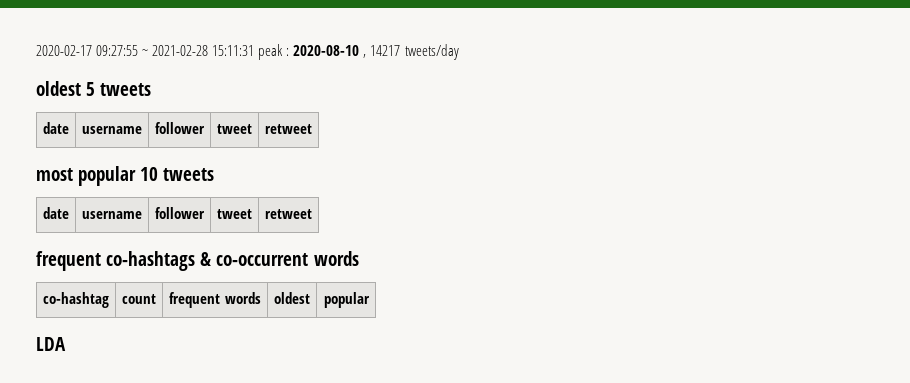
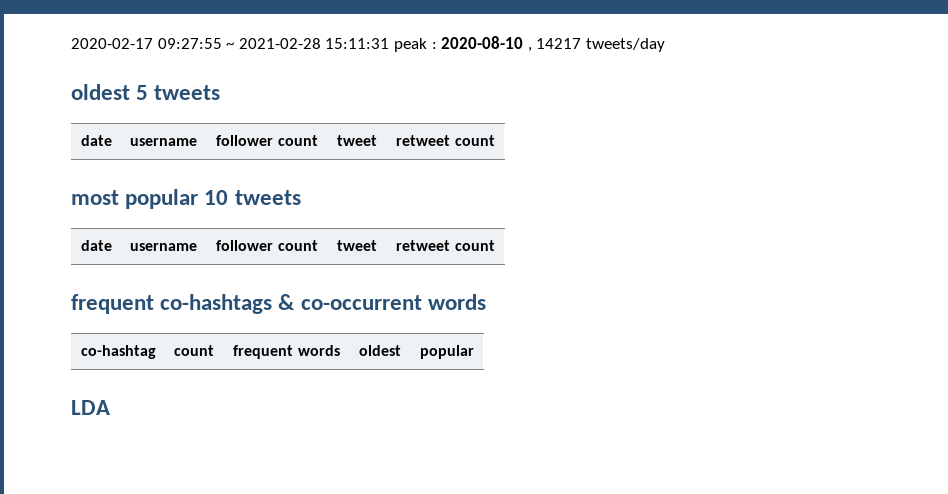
[217,124,252,134] [265,124,312,134] | tweet | retweet -> [277,135,318,146] [337,135,377,146] [396,135,495,146] count | tweet | retweet count
[217,209,252,219] [265,209,312,219] | tweet | retweet -> [277,240,318,251] [337,240,377,251] [396,240,495,251] count | tweet | retweet count

